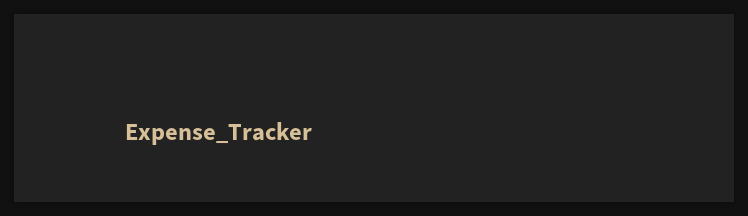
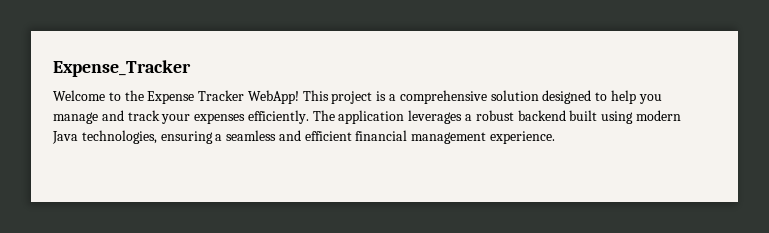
(312, 133) none -> [53,90,662,104] [53,110,681,124] [52,130,556,144] // Welcome to the Expense Tracker WebApp! This project is a comprehensive solution designed to help you manage and track your expenses efficiently. The application leverages a robust backend built using modern Java technologies, ensuring a seamless and efficient financial management experience.

